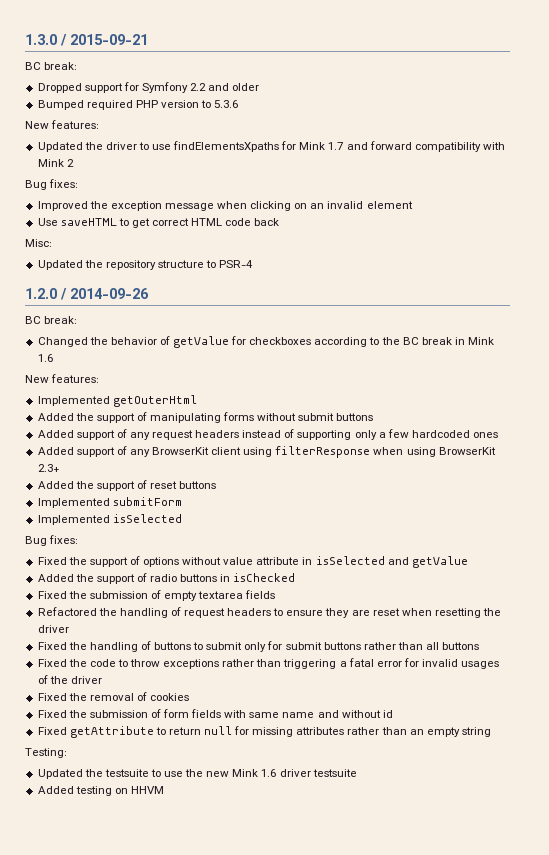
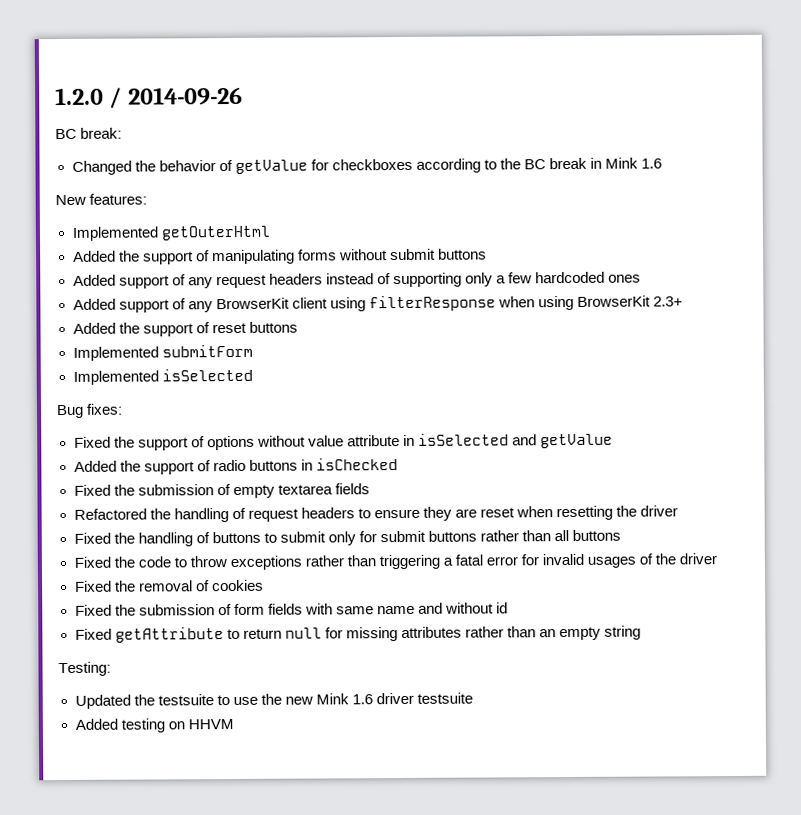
[25,34,148,46] [25,62,78,70] [37,82,260,93] [37,100,239,110] [25,120,100,129] [37,141,505,152] [37,159,74,167] [25,179,79,190] [37,201,413,211] [37,218,280,228] [25,239,52,247] [37,260,254,270] 1.3.0 / 2015-09-21 // BC break: // Dropped support for Symfony 2.2 and older // Bumped required PHP version to 5.3.6 // New features: // Updated the driver to use findElementsXpaths for Mink 1.7 and forward compatibility with Mink 2 // Bug fixes: // Improved the exception message when clicking on an invalid element // Use saveHTML to get correct HTML code back // Misc: // Updated the repository structure to PSR-4 // -> (55, 96) none

